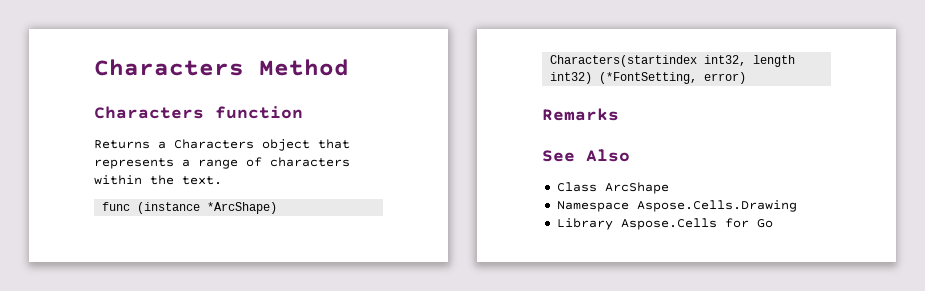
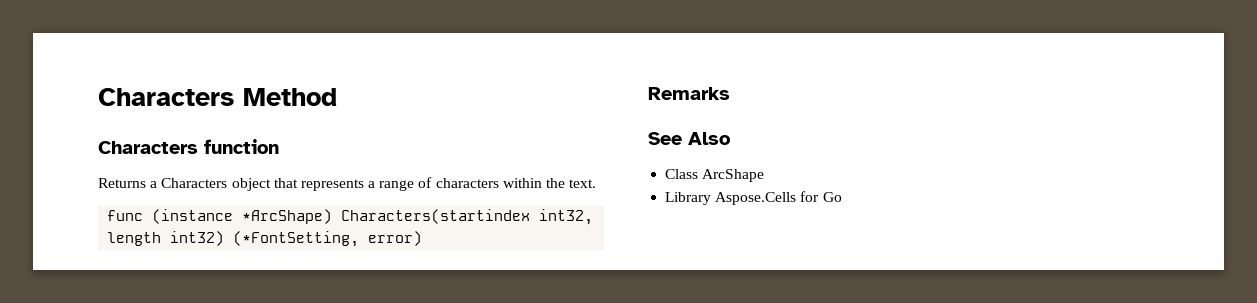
[556,200,797,212] // Namespace Aspose.Cells.Drawing -> (765, 175) none

